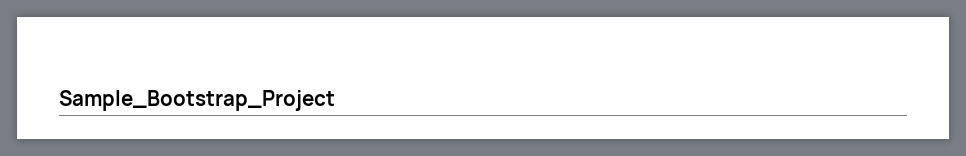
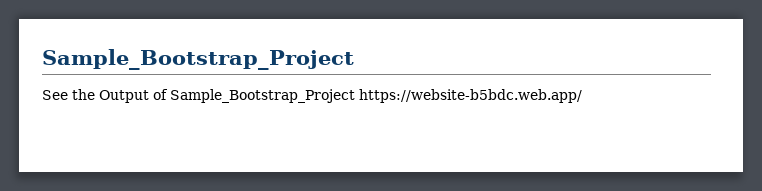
[59,90,335,111] Sample_Bootstrap_Project -> [42,49,354,70] [42,89,582,103] Sample_Bootstrap_Project // See the Output of Sample_Bootstrap_Project https://website-b5bdc.web.app/

